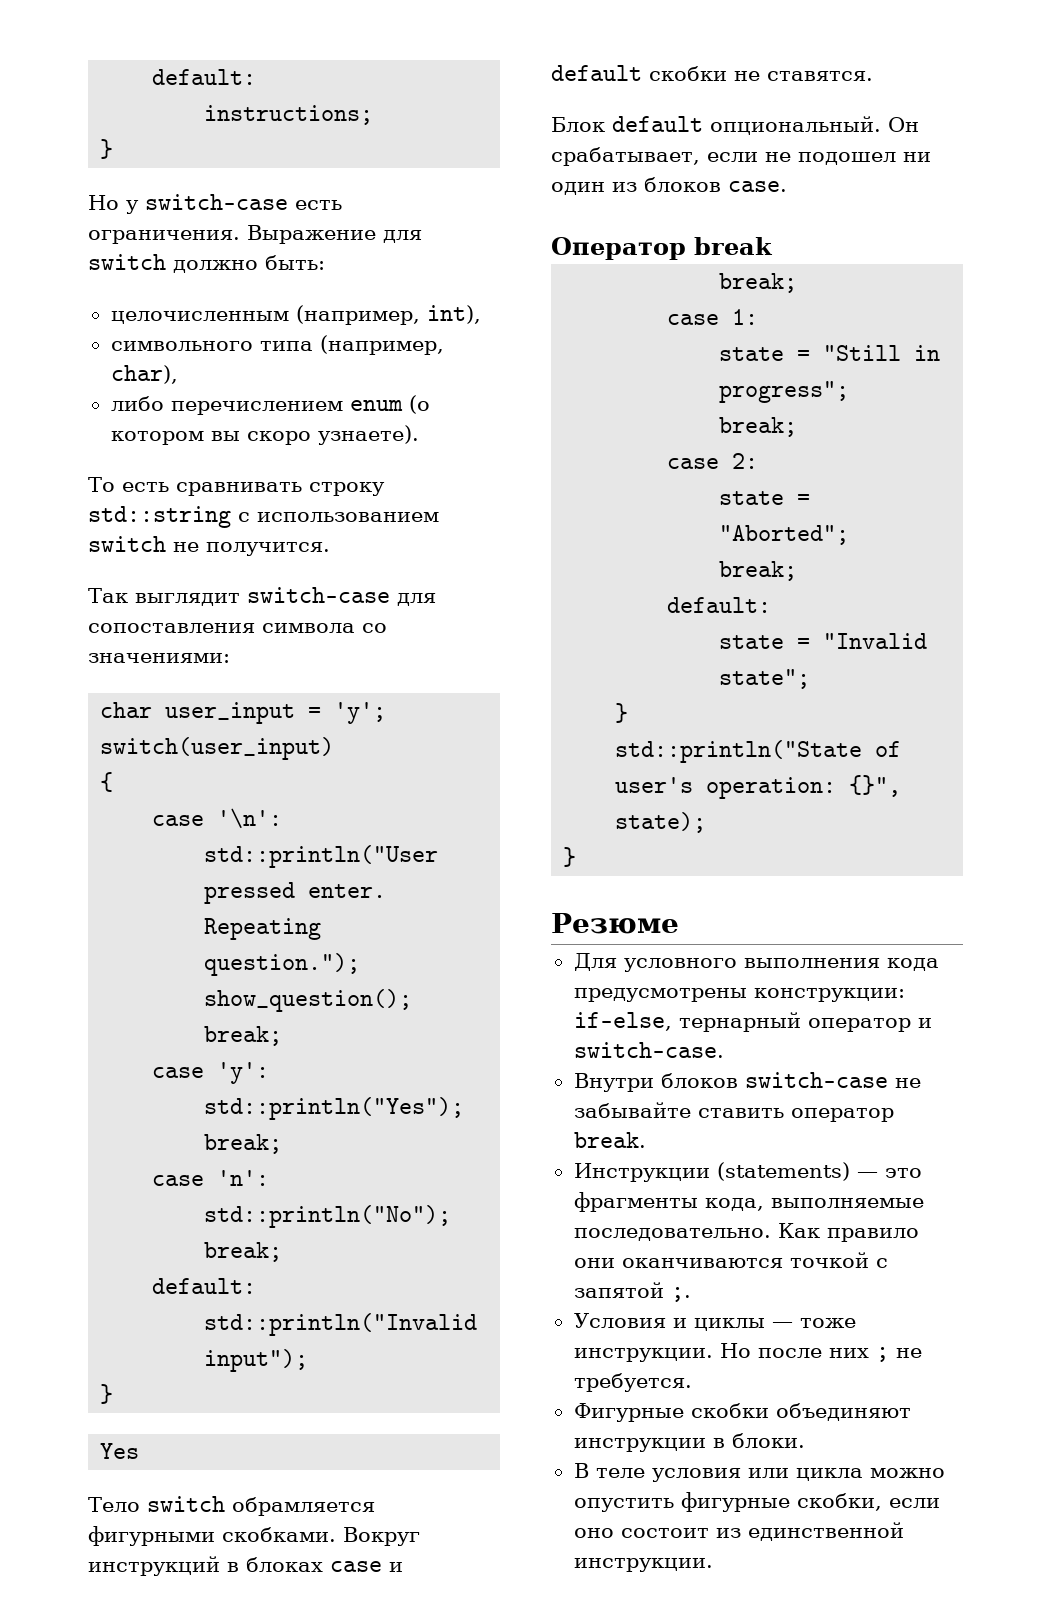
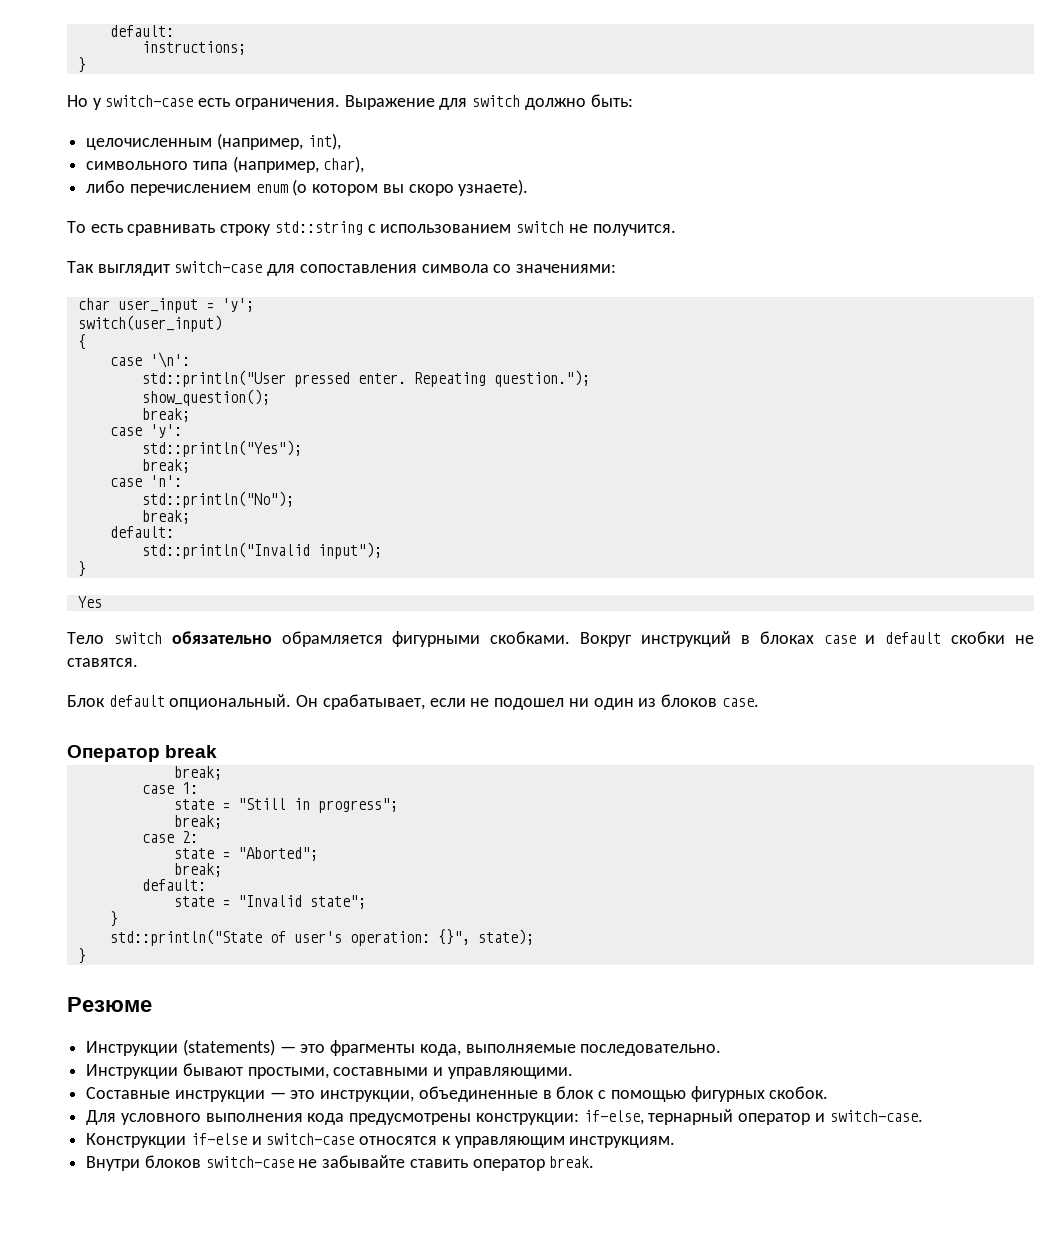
(225, 1504) none -> [171,631,272,644] обязательно
(679, 923) none -> [86,1039,722,1056] [86,1063,573,1079] [86,1086,829,1102] // Инструкции (statements) — это фрагменты кода, выполняемые последовательно. // Инструкции бывают простыми, составными и управляющими. // Составные инструкции — это инструкции, объединенные в блок с помощью фигурных скобок.
(724, 1050) none -> [86,1133,676,1148] // Конструкции if-else и switch-case относятся к управляющим инструкциям.
[573,1162,922,1182] [573,1192,924,1212] [573,1223,919,1242] [573,1252,888,1268] [573,1282,691,1302] [573,1313,856,1331] [573,1343,922,1362] [573,1373,692,1392] [573,1403,911,1422] [573,1433,805,1452] [573,1463,945,1482] [573,1492,940,1512] [573,1522,904,1541] [573,1558,713,1572] // Инструкции (statements) — это фрагменты кода, выполняемые последовательно. Как правило они оканчиваются точкой с запятой ;. // Условия и циклы — тоже инструкции. Но после них ; не требуется. // Фигурные скобки объединяют инструкции в блоки. // В теле условия или цикла можно опустить фигурные скобки, если оно состоит из единственной инструкции. -> (595, 1162) none

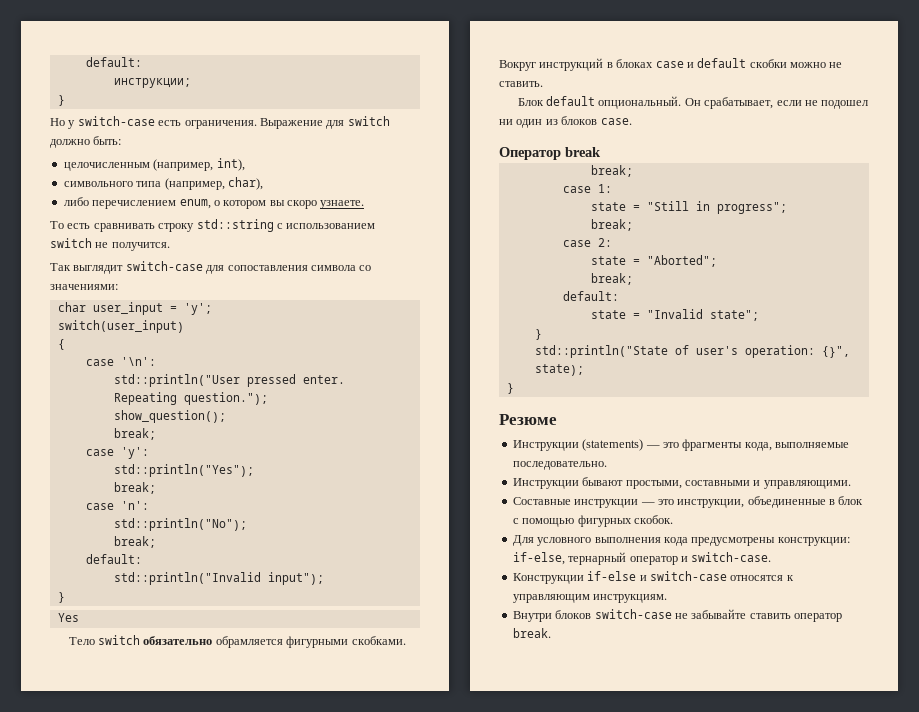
[109,25,174,37] [141,41,246,55] default: // instructions; -> [85,57,142,67] [113,78,191,88] default: // инструкции;
[255,179,308,196] enum (о -> [179,199,220,209] enum, о
[458,179,529,196] узнаете). -> [320,200,365,209] узнаете.
[1015,635,1035,644] [67,658,138,667] не ставятся. -> [790,62,843,68] [499,81,543,87] можно не ставить.

